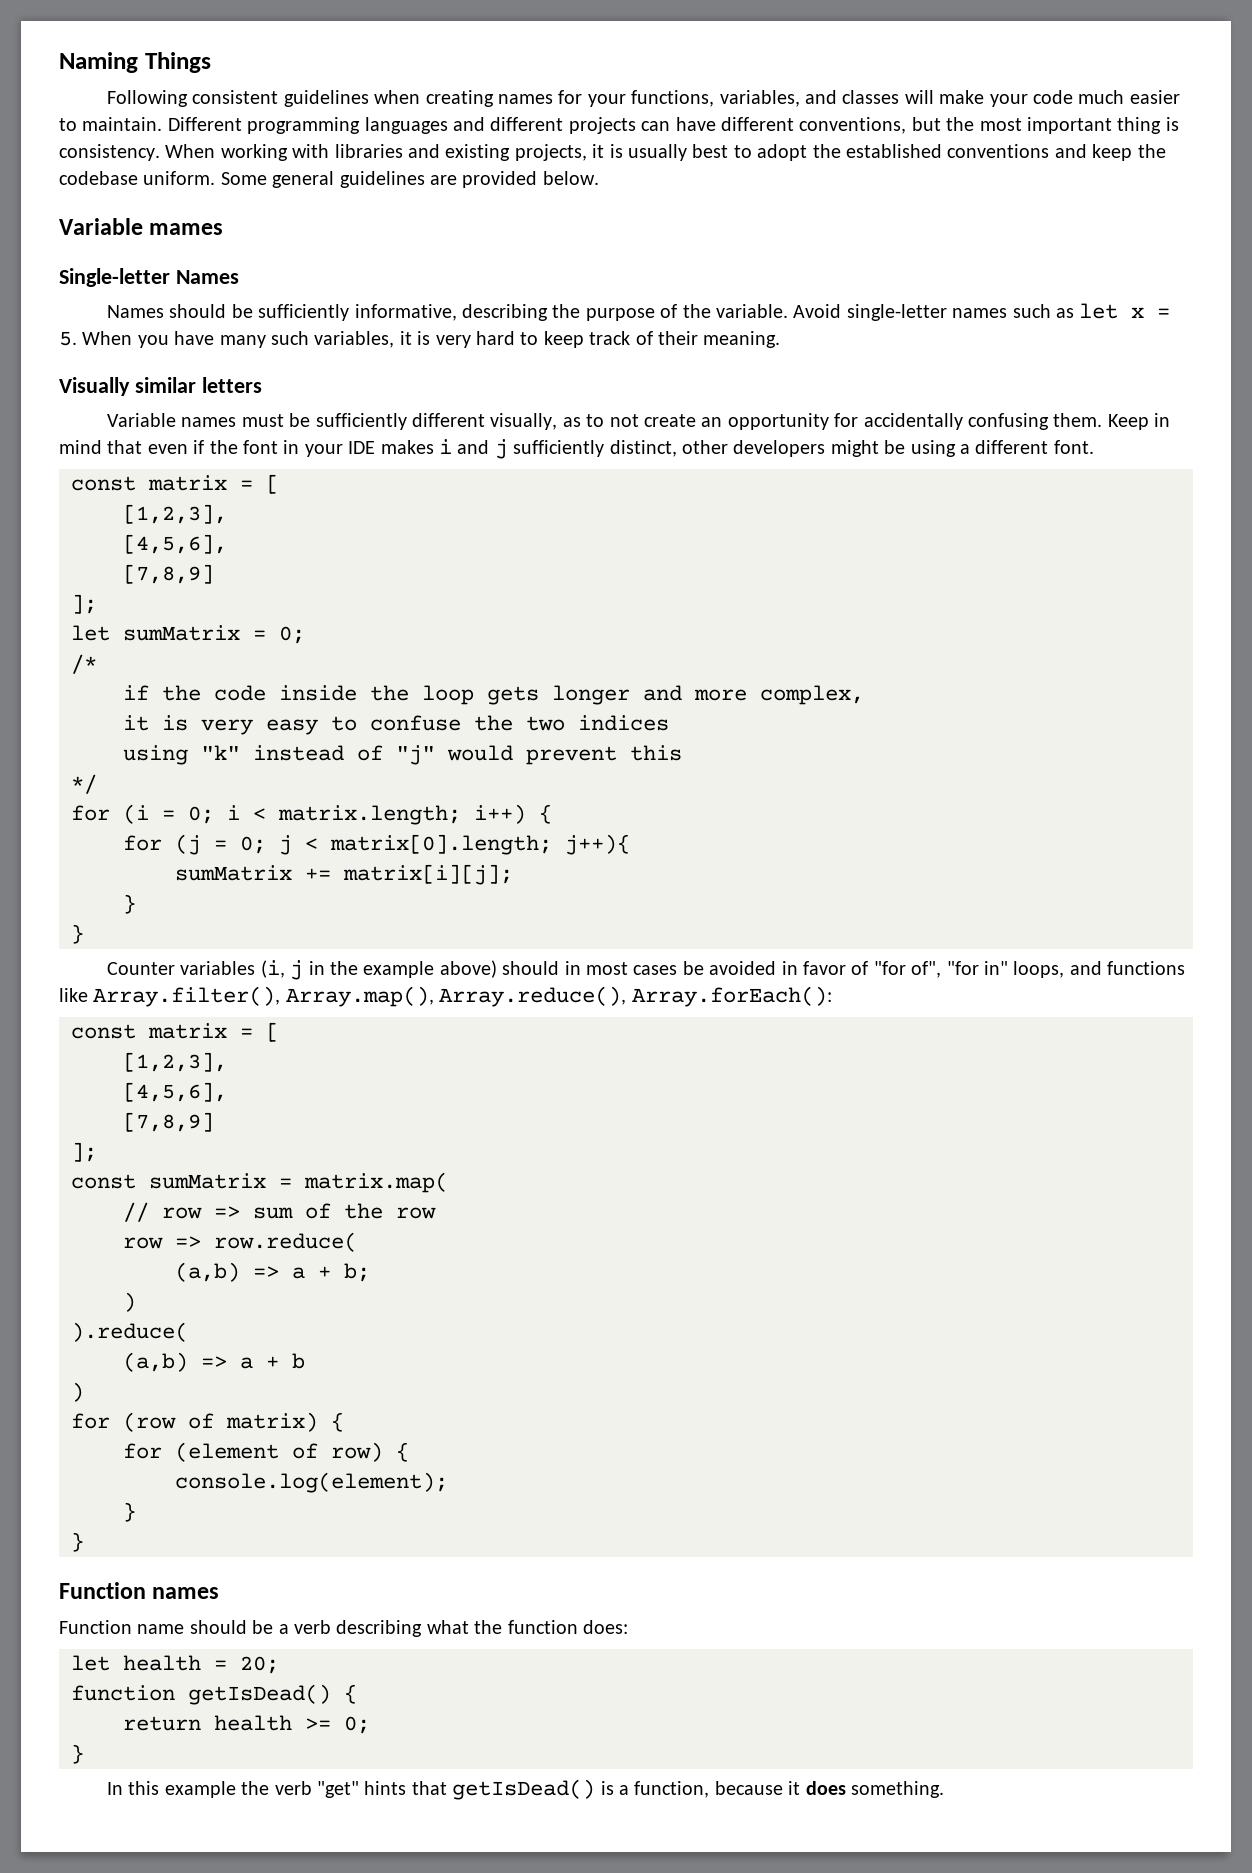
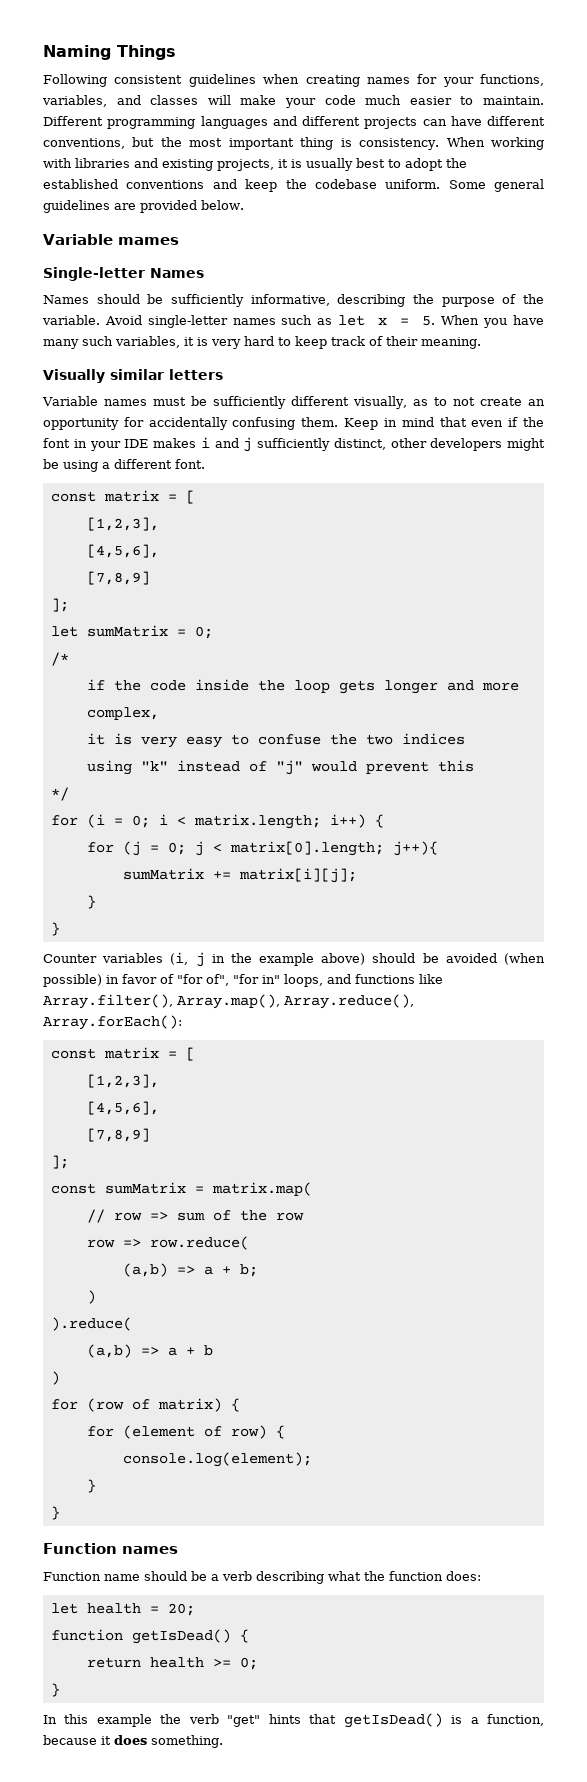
[564,961,777,975] in most cases be avoided -> [422,953,545,965] [43,974,102,987] be avoided (when possible)

